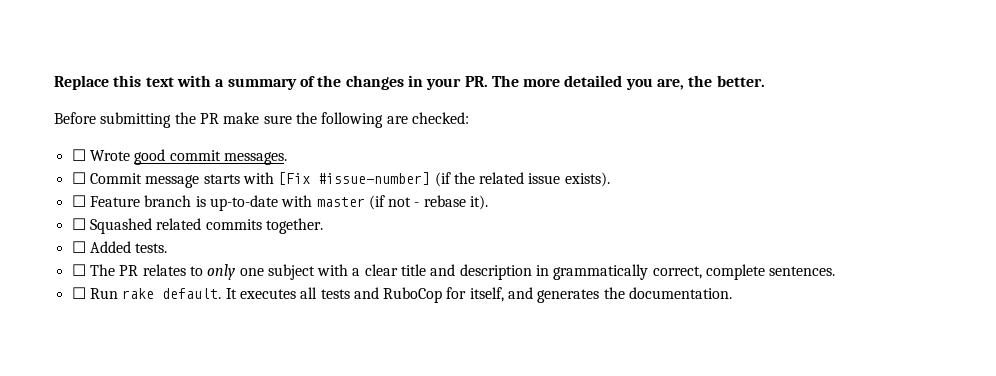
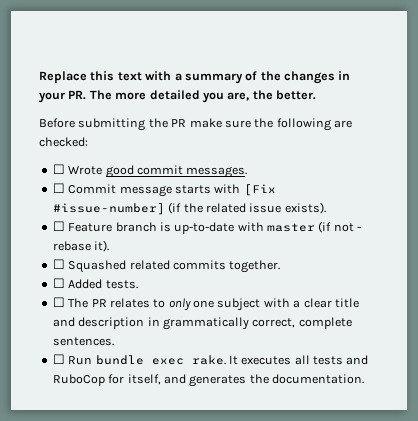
[122,288,222,299] rake default. -> [95,355,226,365] bundle exec rake.

